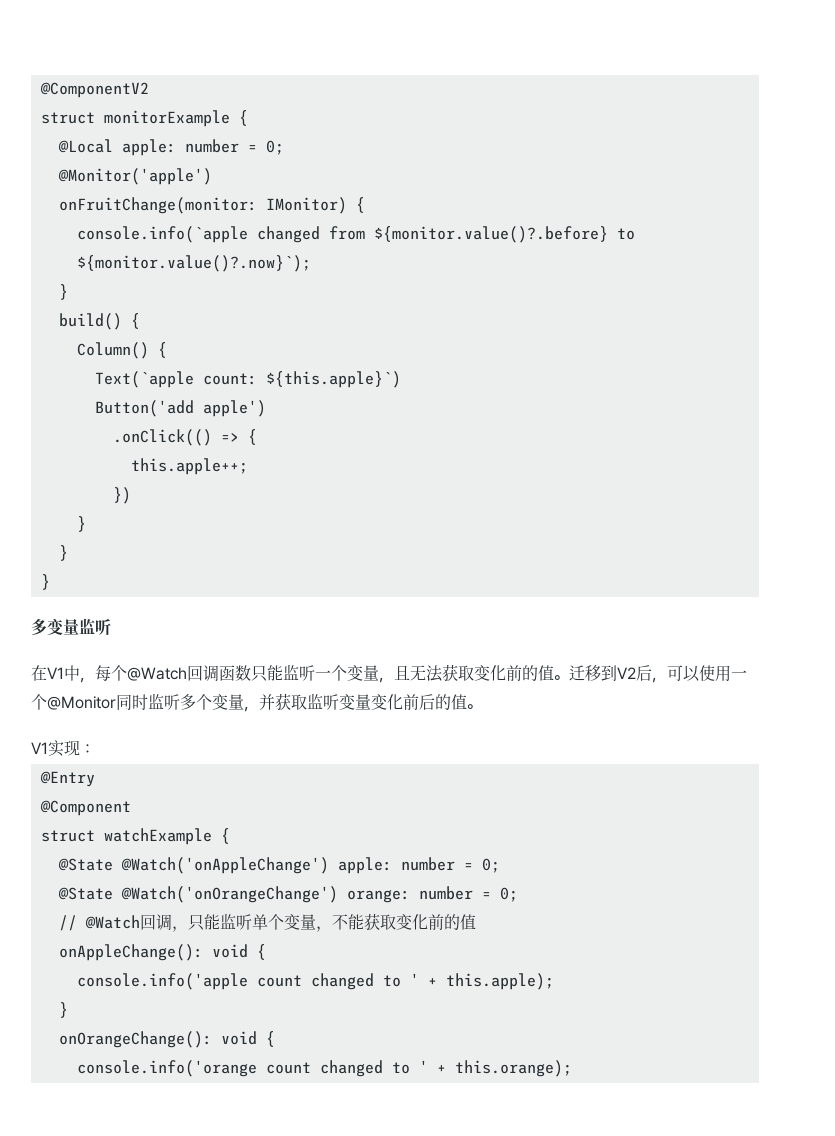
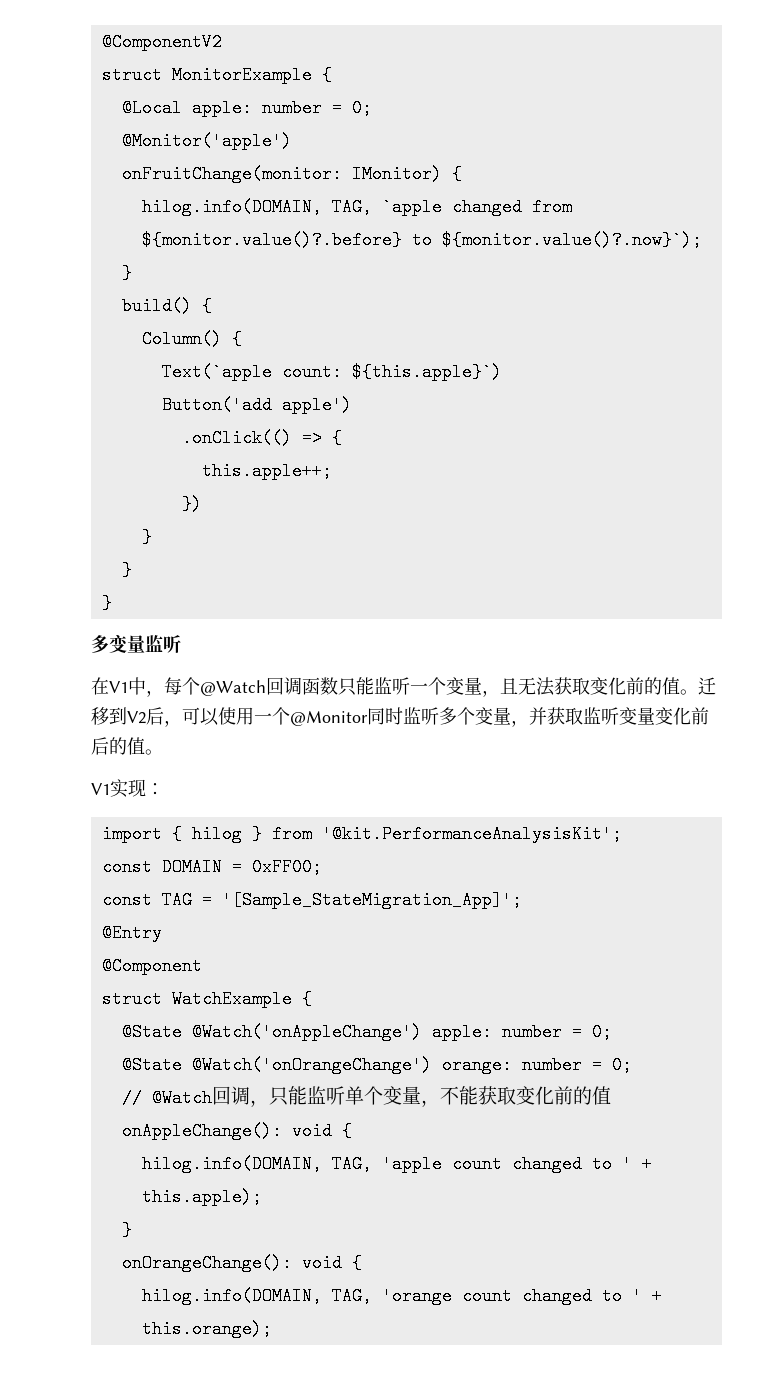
[103,110,230,127] monitorExample -> [171,66,312,84] MonitorExample
[76,226,248,243] console.info(`apple -> [141,198,442,216] hilog.info(DOMAIN, TAG, `apple
(95, 749) none -> [101,825,622,843] [101,858,322,876] [101,891,522,909] // import { hilog } from '@kit.PerformanceAnalysisKit'; // const DOMAIN = 0xFF00; // const TAG = '[Sample_StateMigration_App]';
[103,828,212,845] watchExample -> [171,990,292,1008] WatchExample
[76,973,248,990] console.info('apple -> [141,1155,442,1173] hilog.info(DOMAIN, TAG, 'apple
[76,1060,257,1077] console.info('orange -> [141,1287,452,1305] hilog.info(DOMAIN, TAG, 'orange

